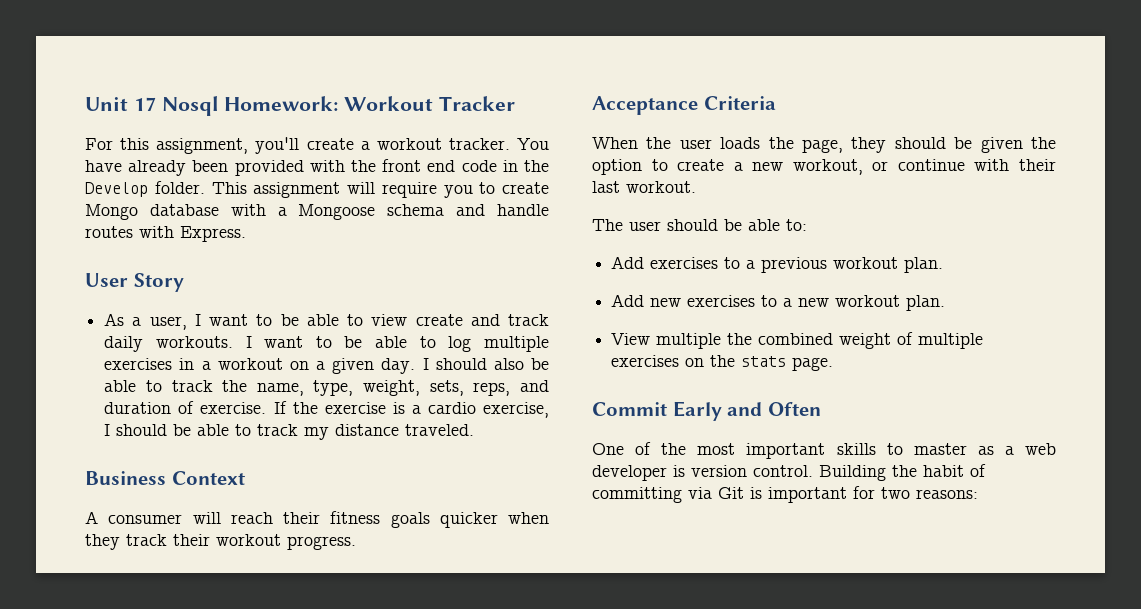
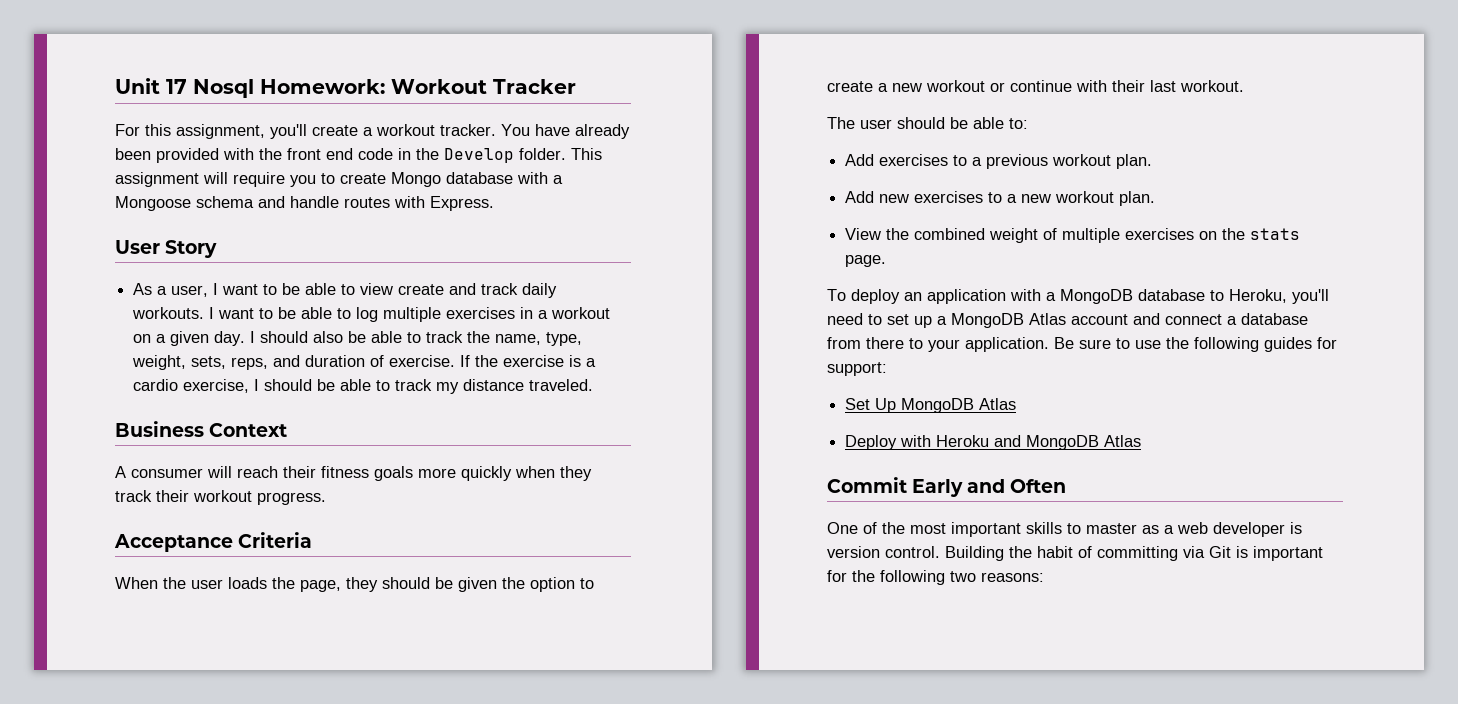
[439,512,498,528] quicker -> [418,466,512,481] more quickly
[792,159,863,175] workout, -> [926,80,985,92] workout
[656,333,722,349] multiple -> (882, 234) none
(834, 364) none -> [827,289,1329,304] [827,313,1308,328] [827,337,1337,352] [827,362,887,376] [845,398,1017,413] [845,435,1142,450] // To deploy an application with a MongoDB database to Heroku, you'll need to set up a MongoDB Atlas account and connect a database from there to your application. Be sure to use the following guides for support: // Set Up MongoDB Atlas // Deploy with Heroku and MongoDB Atlas
(875, 492) none -> [852,570,945,585] the following

